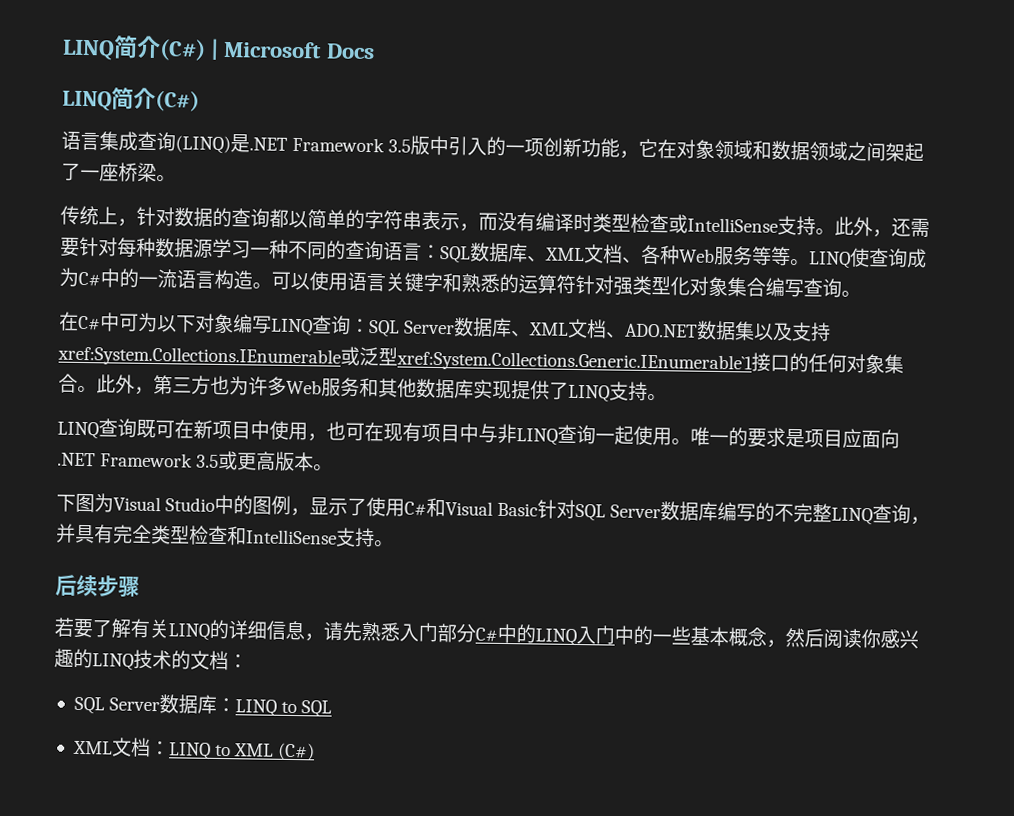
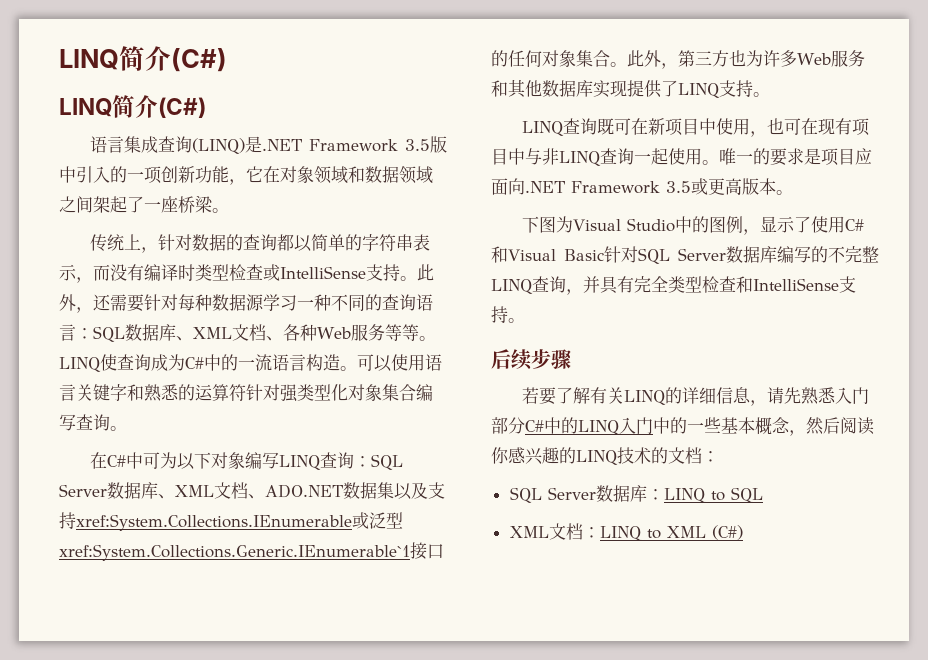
[62,35,375,61] LINQ简介(C#) | Microsoft Docs -> [59,46,227,72] LINQ简介(C#)

